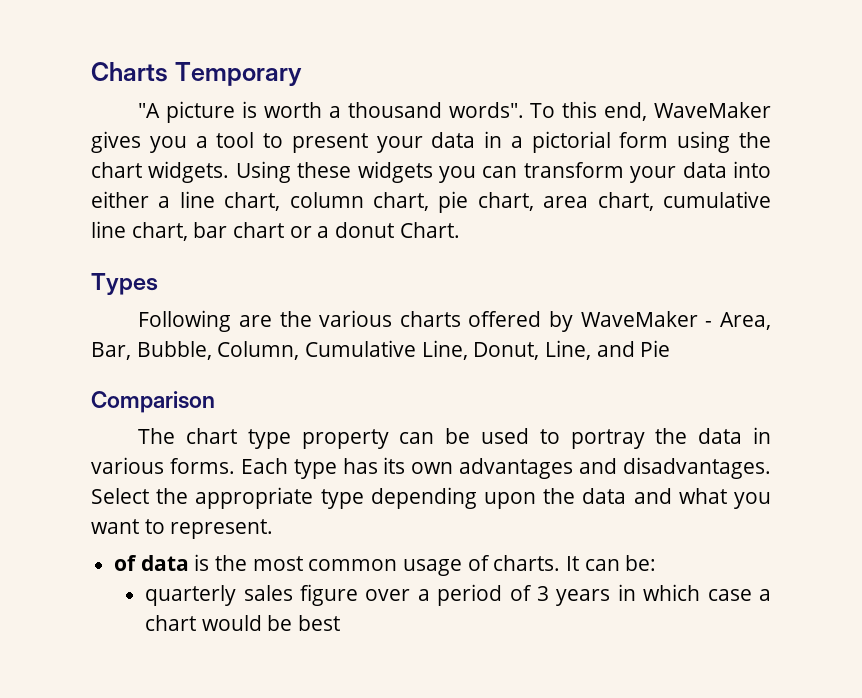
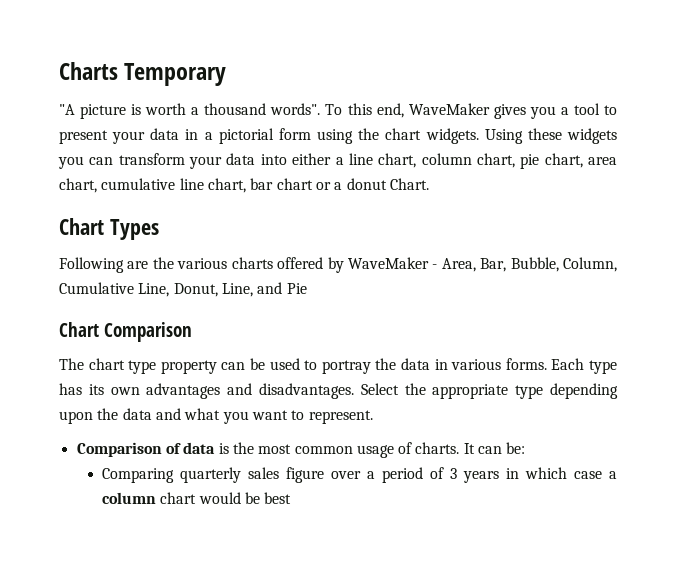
(460, 230) none -> [59,218,104,235] Chart
(671, 348) none -> [59,322,99,337] Chart
(274, 529) none -> [76,442,162,457] Comparison
(657, 563) none -> [102,468,175,483] Comparing
(772, 595) none -> [102,492,157,504] column

